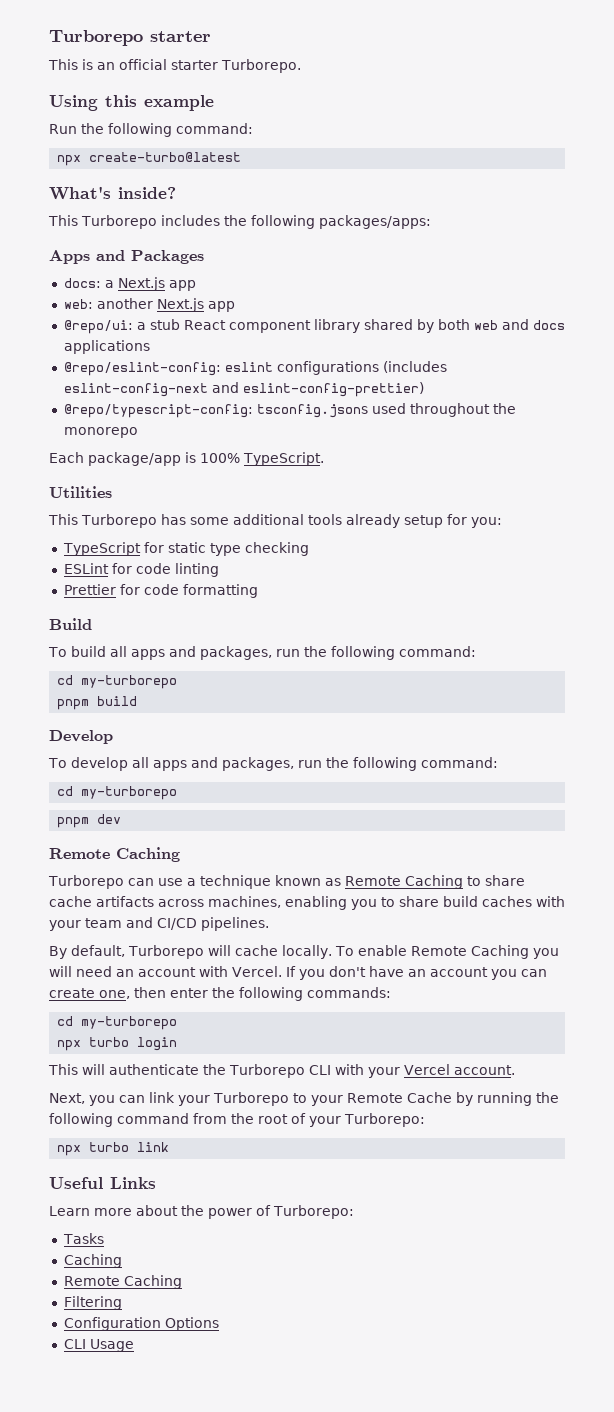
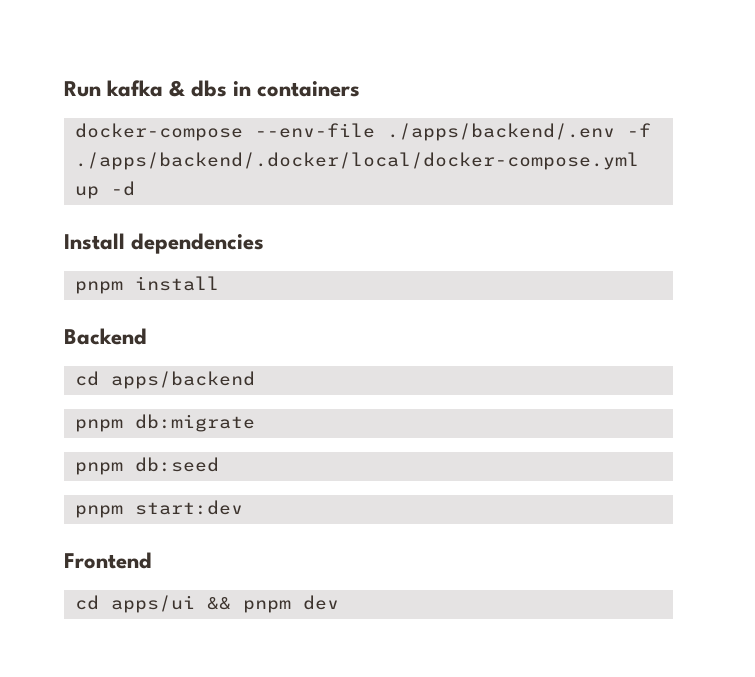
[49,30,211,46] [48,59,301,73] [49,95,214,111] [49,123,253,137] [57,152,242,166] [49,186,176,200] [48,215,431,229] [49,250,204,264] [63,277,196,291] [63,298,235,312] [63,319,565,334] [63,340,150,354] [63,361,447,376] [63,382,424,397] [63,403,516,418] [63,427,138,438] [49,452,324,466] [49,486,112,498] [48,514,502,528] [62,542,309,556] [63,563,219,577] [63,584,258,598] [49,618,92,630] [48,646,476,660] [57,675,178,689] [57,696,138,710] [49,730,113,744] [48,757,498,771] [57,786,178,800] Turborepo starter // This is an official starter Turborepo. // Using this example // Run the following command: // npx create-turbo@latest // What's inside? // This Turborepo includes the following packages/apps: // Apps and Packages // docs: a Next.js app // web: another Next.js app // @repo/ui: a stub React component library shared by both web and docs applications // @repo/eslint-config: eslint configurations (includes eslint-config-next and eslint-config-prettier) // @repo/typescript-config: tsconfig.jsons used throughout the monorepo // Each package/app is 100% TypeScript. // Utilities // This Turborepo has some additional tools already setup for you: // TypeScript for static type checking // ESLint for code linting // Prettier for code formatting // Build // To build all apps and packages, run the following command: // cd my-turborepo // pnpm build // Develop // To develop all apps and packages, run the following command: // cd my-turborepo // -> [64,80,361,97] [74,123,651,141] [74,152,639,170] [74,181,135,199] [64,233,265,254] [74,276,219,294] [64,328,147,345] [74,371,255,389] [74,414,255,432] [74,457,219,475] [74,500,243,518] [64,552,152,569] [74,595,231,613] Run kafka & dbs in containers // docker-compose --env-file ./apps/backend/.env -f ./apps/backend/.docker/local/docker-compose.yml up -d // Install dependencies // pnpm install // Backend // cd apps/backend // pnpm db:migrate // pnpm db:seed // pnpm start:dev // Frontend // cd apps/ui &&
[49,847,180,862] [48,875,525,889] [49,896,565,910] [49,917,269,931] [49,945,559,959] [49,966,547,980] [49,987,391,1001] [57,1016,178,1030] [57,1037,178,1051] [48,1064,515,1078] [49,1092,559,1106] [49,1113,425,1127] [57,1142,170,1156] [49,1177,156,1189] [49,1205,354,1219] [62,1233,104,1244] [63,1254,122,1268] [63,1275,182,1289] [63,1296,122,1310] [63,1317,219,1331] [63,1339,134,1352] // Remote Caching // Turborepo can use a technique known as Remote Caching to share cache artifacts across machines, enabling you to share build caches with your team and CI/CD pipelines. // By default, Turborepo will cache locally. To enable Remote Caching you will need an account with Vercel. If you don't have an account you can create one, then enter the following commands: // cd my-turborepo // npx turbo login // This will authenticate the Turborepo CLI with your Vercel account. // Next, you can link your Turborepo to your Remote Cache by running the following command from the root of your Turborepo: // npx turbo link // Useful Links // Learn more about the power of Turborepo: // Tasks // Caching // Remote Caching // Filtering // Configuration Options // CLI Usage -> (339, 602) none

